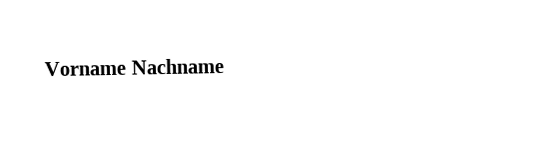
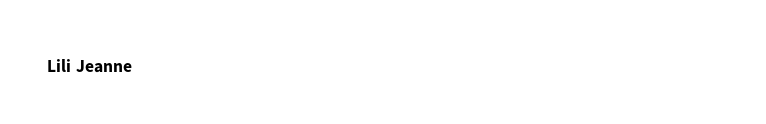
[44,57,224,77] Vorname Nachname -> [47,59,132,73] Lili Jeanne

